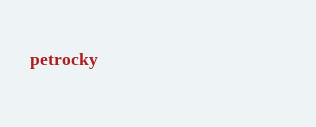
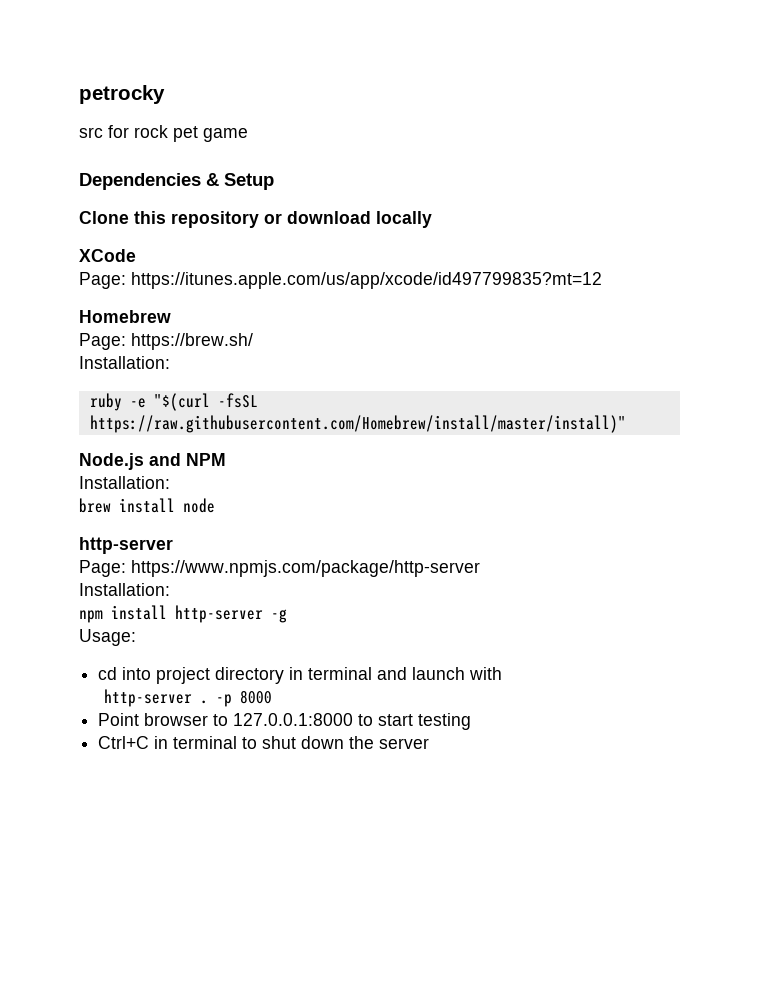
(98, 61) none -> [79,125,248,142] [79,173,274,190] [79,211,432,228] [79,249,136,262] [79,272,602,289] [79,310,171,323] [79,333,253,350] [79,356,170,369] [89,393,258,411] [89,415,626,433] [79,453,226,470] [79,476,170,489] [79,498,215,513] [79,537,173,554] [79,560,480,577] [79,583,170,596] [79,605,287,623] [79,629,136,646] [98,667,503,684] [103,689,272,707] [98,713,472,730] [98,736,430,749] // src for rock pet game // Dependencies & Setup // Clone this repository or download locally // XCode // Page: https://itunes.apple.com/us/app/xcode/id497799835?mt=12 // Homebrew // Page: https://brew.sh/ // Installation: // ruby -e "$(curl -fsSL https://raw.githubusercontent.com/Homebrew/install/master/install)" // Node.js and NPM // Installation: // brew install node // http-server // Page: https://www.npmjs.com/package/http-server // Installation: // npm install http-server -g // Usage: // cd into project directory in terminal and launch with // http-server . -p 8000 // Point browser to 127.0.0.1:8000 to start testing // Ctrl+C in terminal to shut down the server

